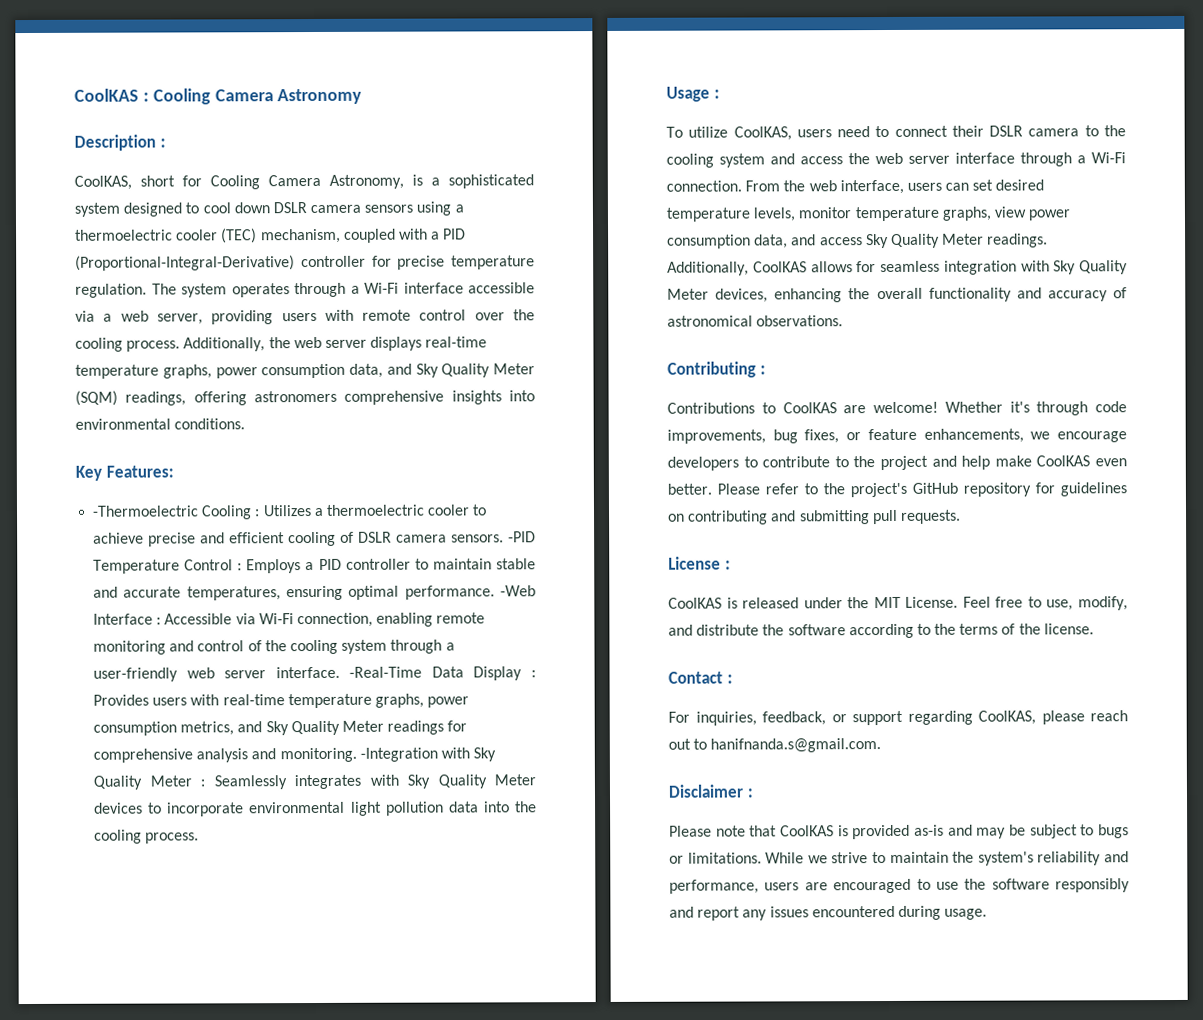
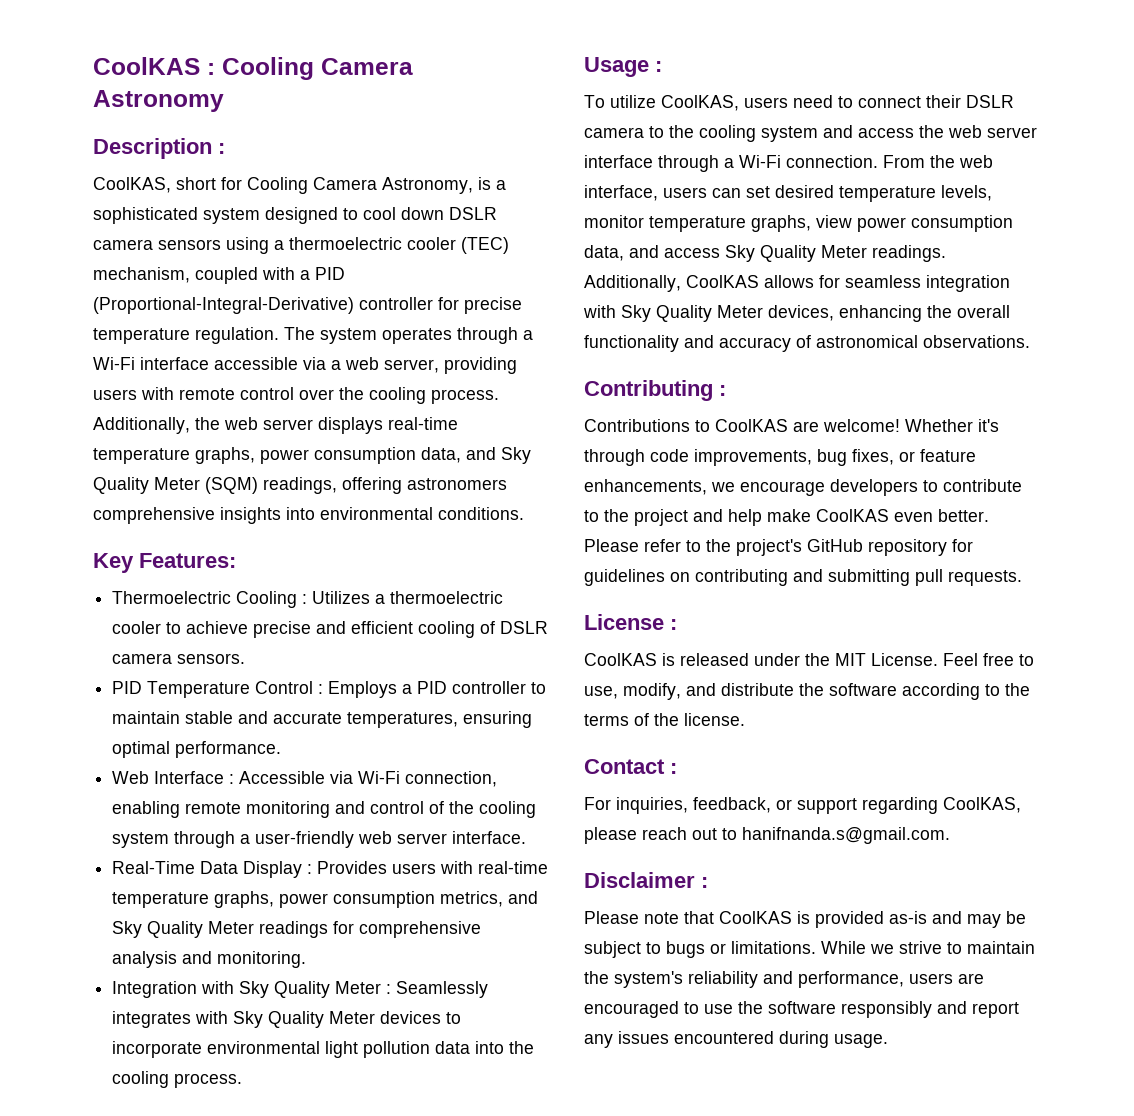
[92,505,200,517] -Thermoelectric -> [112,591,232,604] Thermoelectric
[508,531,537,543] -PID -> [112,681,143,694] // PID
[499,585,536,597] -Web -> [112,771,150,784] // Web
[349,666,423,678] -Real-Time -> [112,861,196,874] // Real-Time
[359,747,438,762] -Integration -> [112,981,198,998] // Integration

